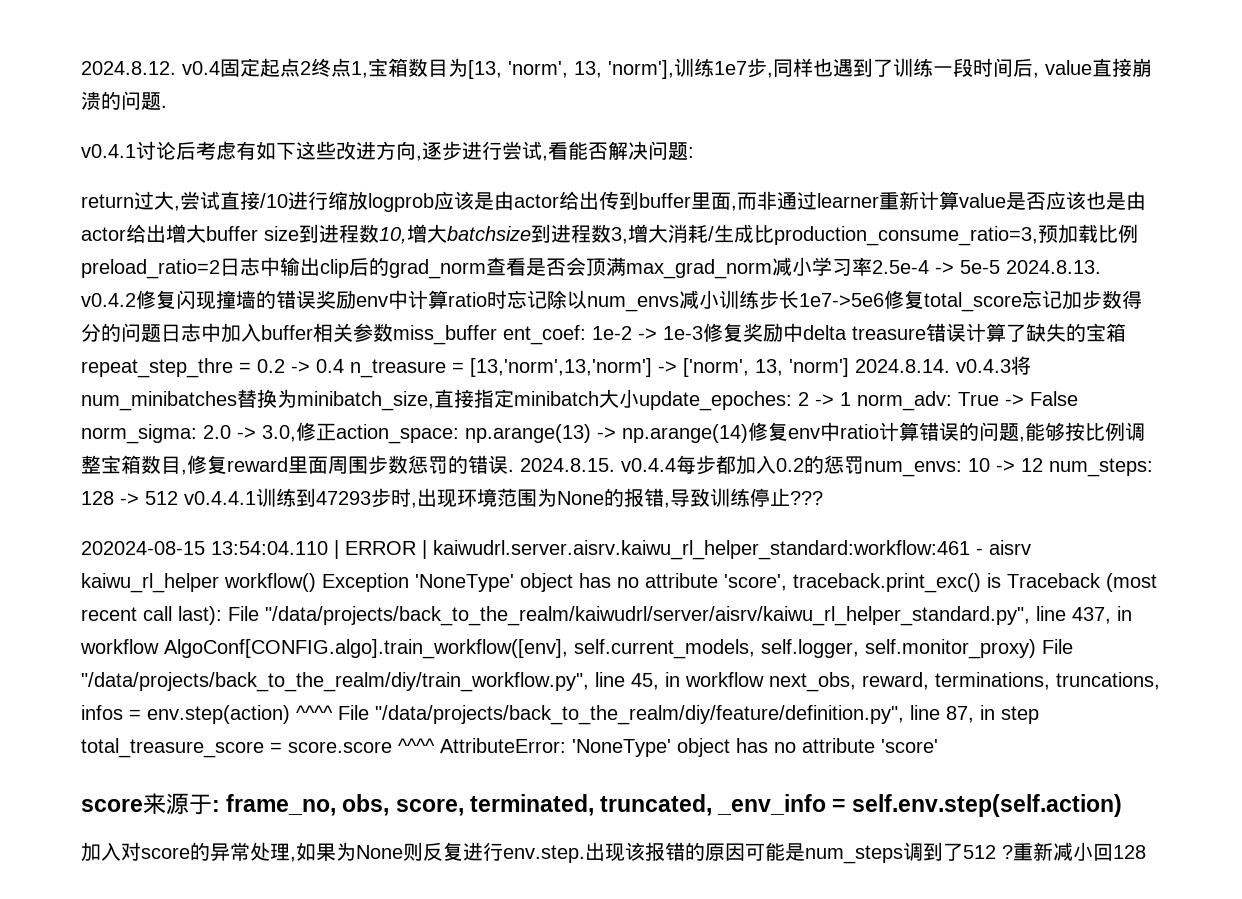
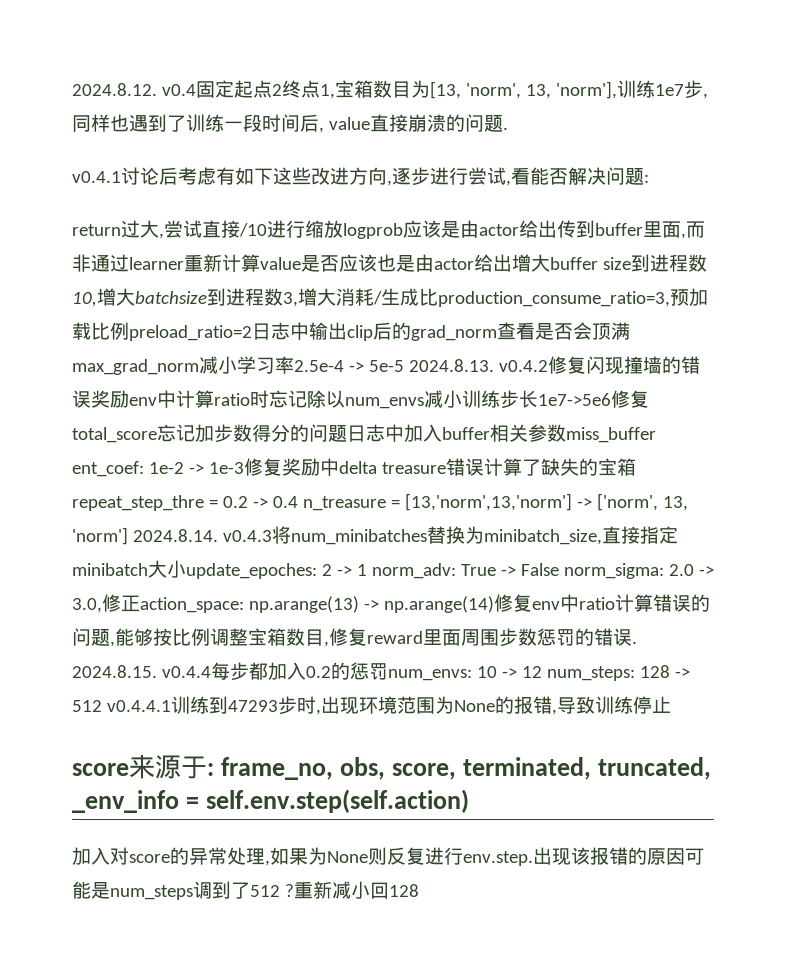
[790,491,823,505] [81,540,1031,560] [81,573,1157,593] [81,606,1132,626] [80,639,1073,659] [81,672,1160,692] [81,705,1039,725] [81,738,938,758] ??? // 202024-08-15 13:54:04.110 | ERROR | kaiwudrl.server.aisrv.kaiwu_rl_helper_standard:workflow:461 - aisrv kaiwu_rl_helper workflow() Exception 'NoneType' object has no attribute 'score', traceback.print_exc() is Traceback (most recent call last): File "/data/projects/back_to_the_realm/kaiwudrl/server/aisrv/kaiwu_rl_helper_standard.py", line 437, in workflow AlgoConf[CONFIG.algo].train_workflow([env], self.current_models, self.logger, self.monitor_proxy) File "/data/projects/back_to_the_realm/diy/train_workflow.py", line 45, in workflow next_obs, reward, terminations, truncations, infos = env.step(action) ^^^^ File "/data/projects/back_to_the_realm/diy/feature/definition.py", line 87, in step total_treasure_score = score.score ^^^^ AttributeError: 'NoneType' object has no attribute 'score' -> (671, 704) none

